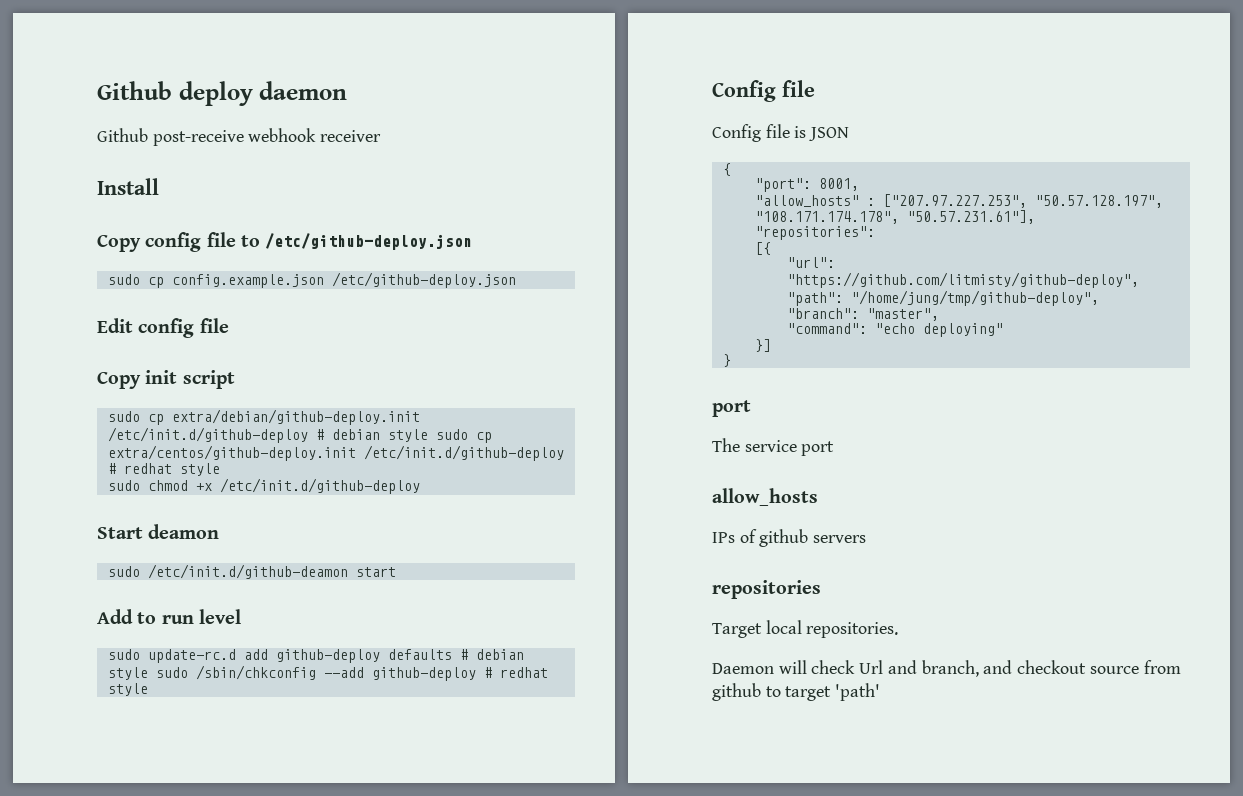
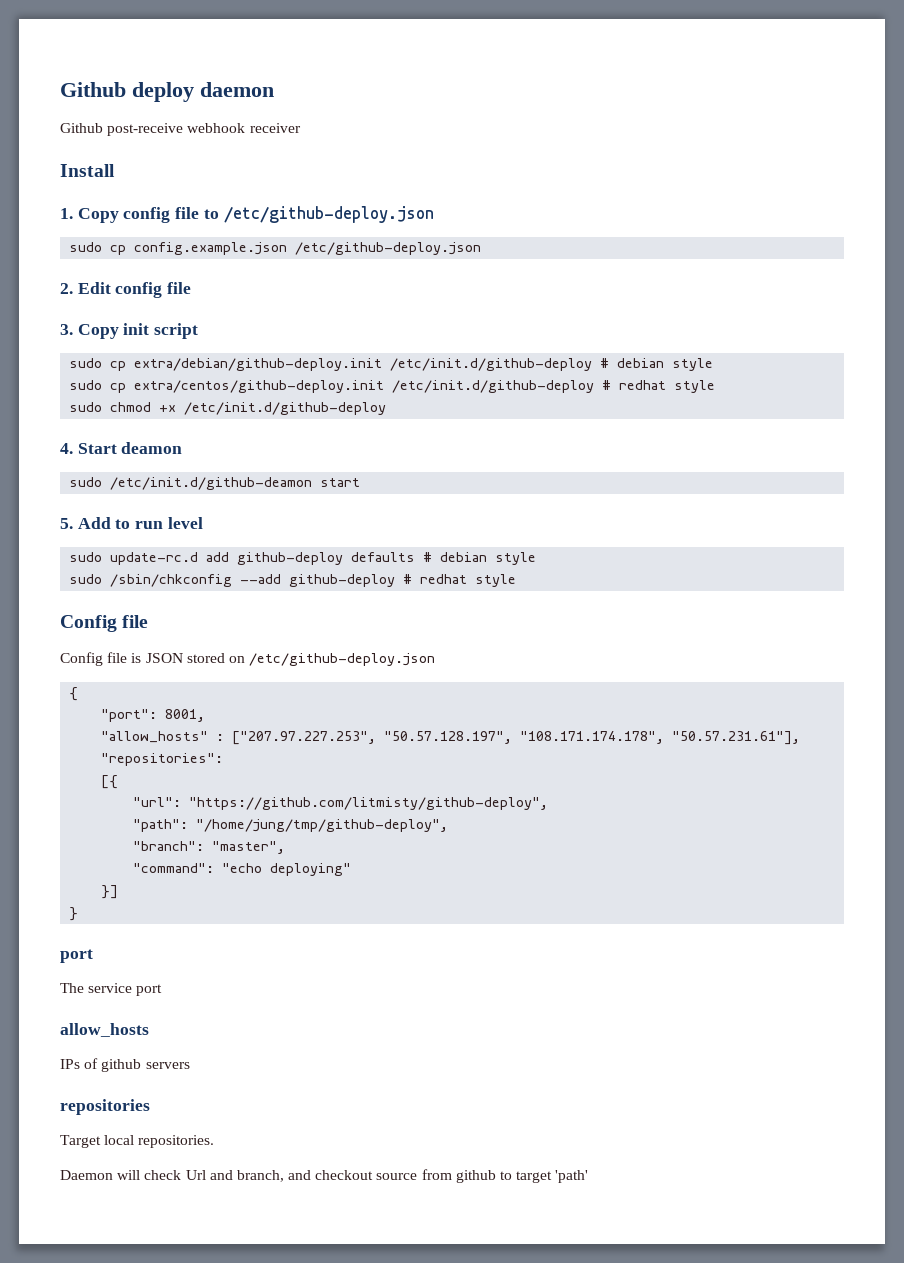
(159, 186) none -> [60,208,73,219] 1.
(516, 280) none -> [60,283,73,294] 2.
(229, 325) none -> [60,324,73,335] 3.
(428, 435) none -> (714, 364) //
(420, 486) none -> [60,443,73,454] 4.
(396, 572) none -> [60,518,73,529] 5.
(148, 673) none -> (537, 558) //
(850, 134) none -> [186,653,436,666] stored on /etc/github-deploy.json

